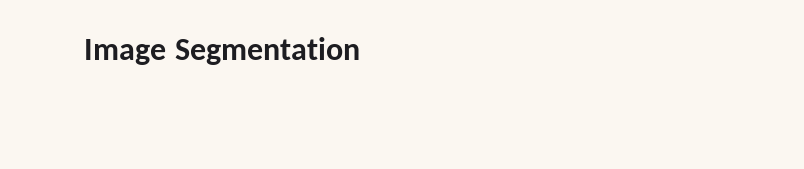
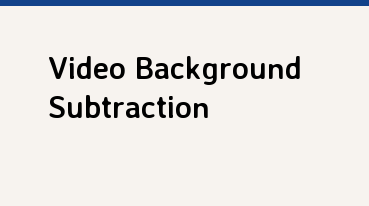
[84,37,360,65] Image Segmentation -> [48,56,302,85] [48,95,210,118] Video Background Subtraction

